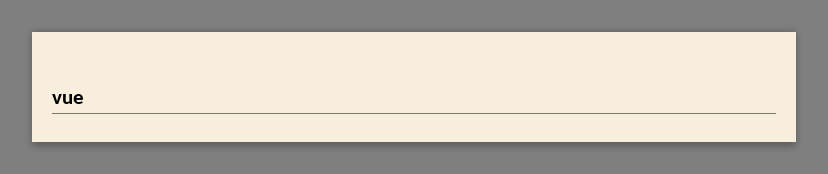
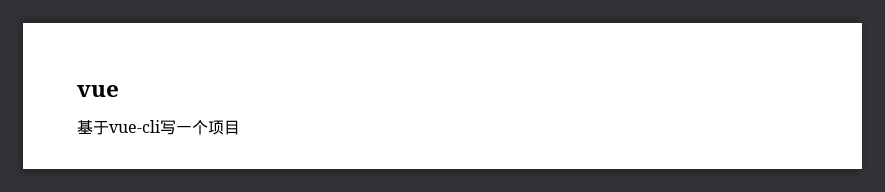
(84, 99) none -> [77,120,240,135] // 基于vue-cli写一个项目

